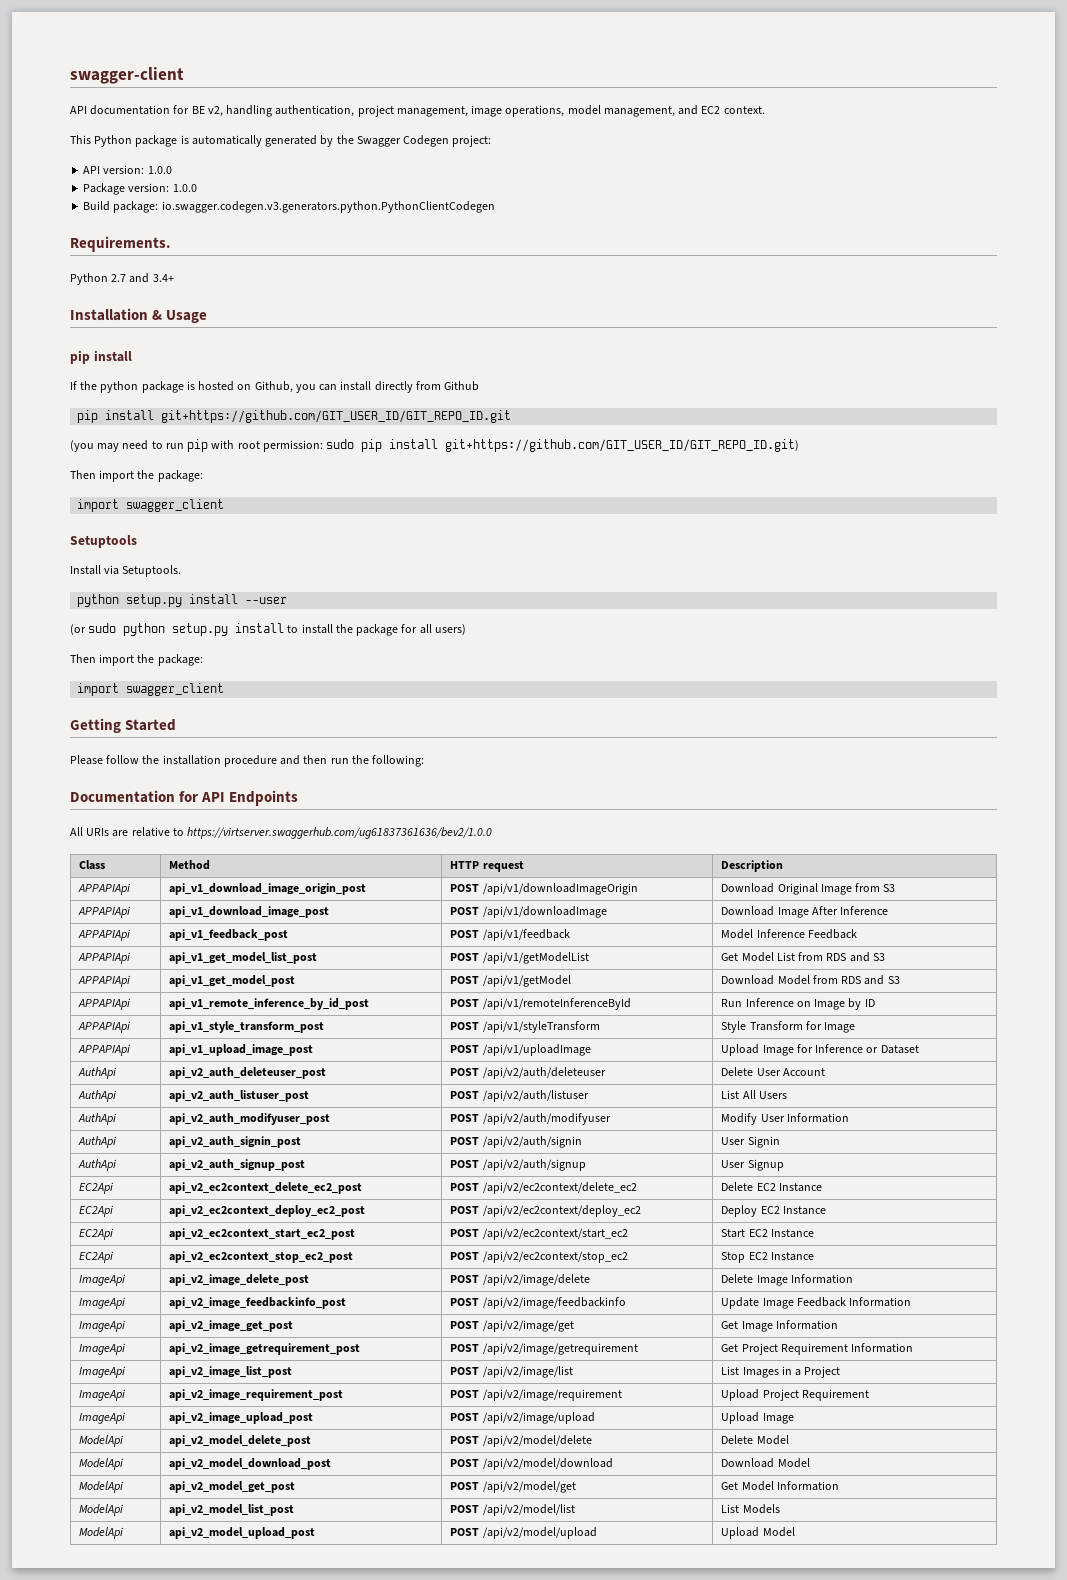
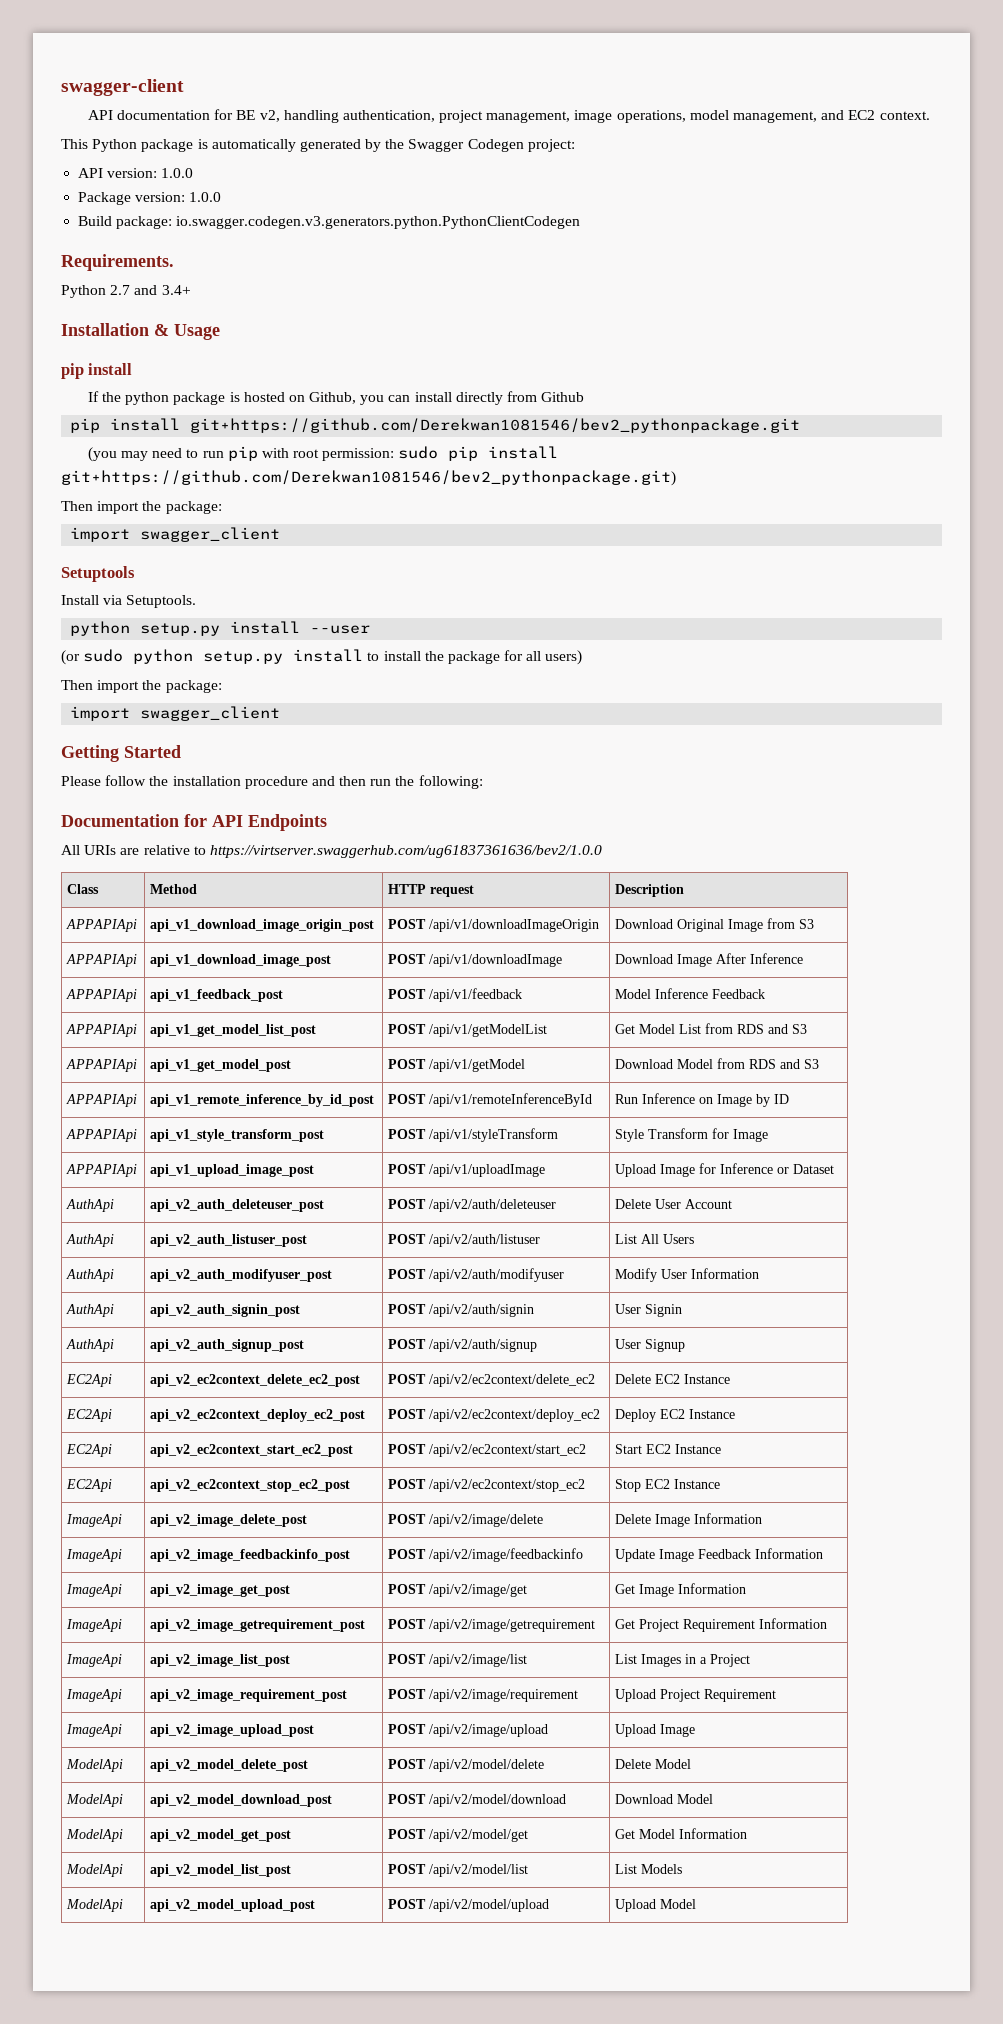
[161,410,512,423] git+https://github.com/GIT_USER_ID/GIT_REPO_ID.git -> [190,418,801,433] git+https://github.com/Derekwan1081546/bev2_pythonpackage.git
[445,439,800,452] git+https://github.com/GIT_USER_ID/GIT_REPO_ID.git) -> [61,470,676,486] git+https://github.com/Derekwan1081546/bev2_pythonpackage.git)

